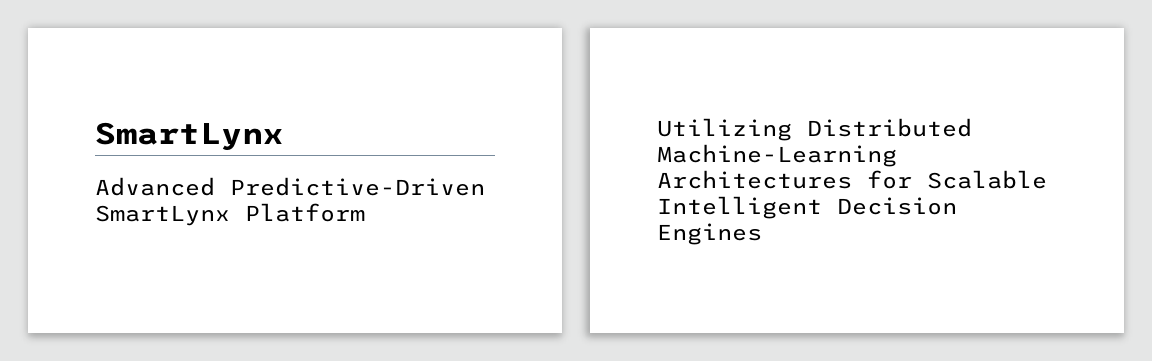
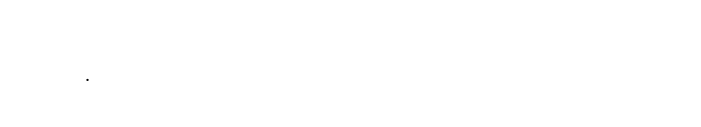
[95,122,284,151] [95,177,485,196] [95,203,365,226] [657,118,972,141] [657,144,897,167] [657,170,1047,189] [657,196,957,219] [657,223,762,245] SmartLynx // Advanced Predictive-Driven SmartLynx Platform Utilizing Distributed Machine-Learning Architectures for Scalable Intelligent Decision Engines -> [85,78,90,81] .

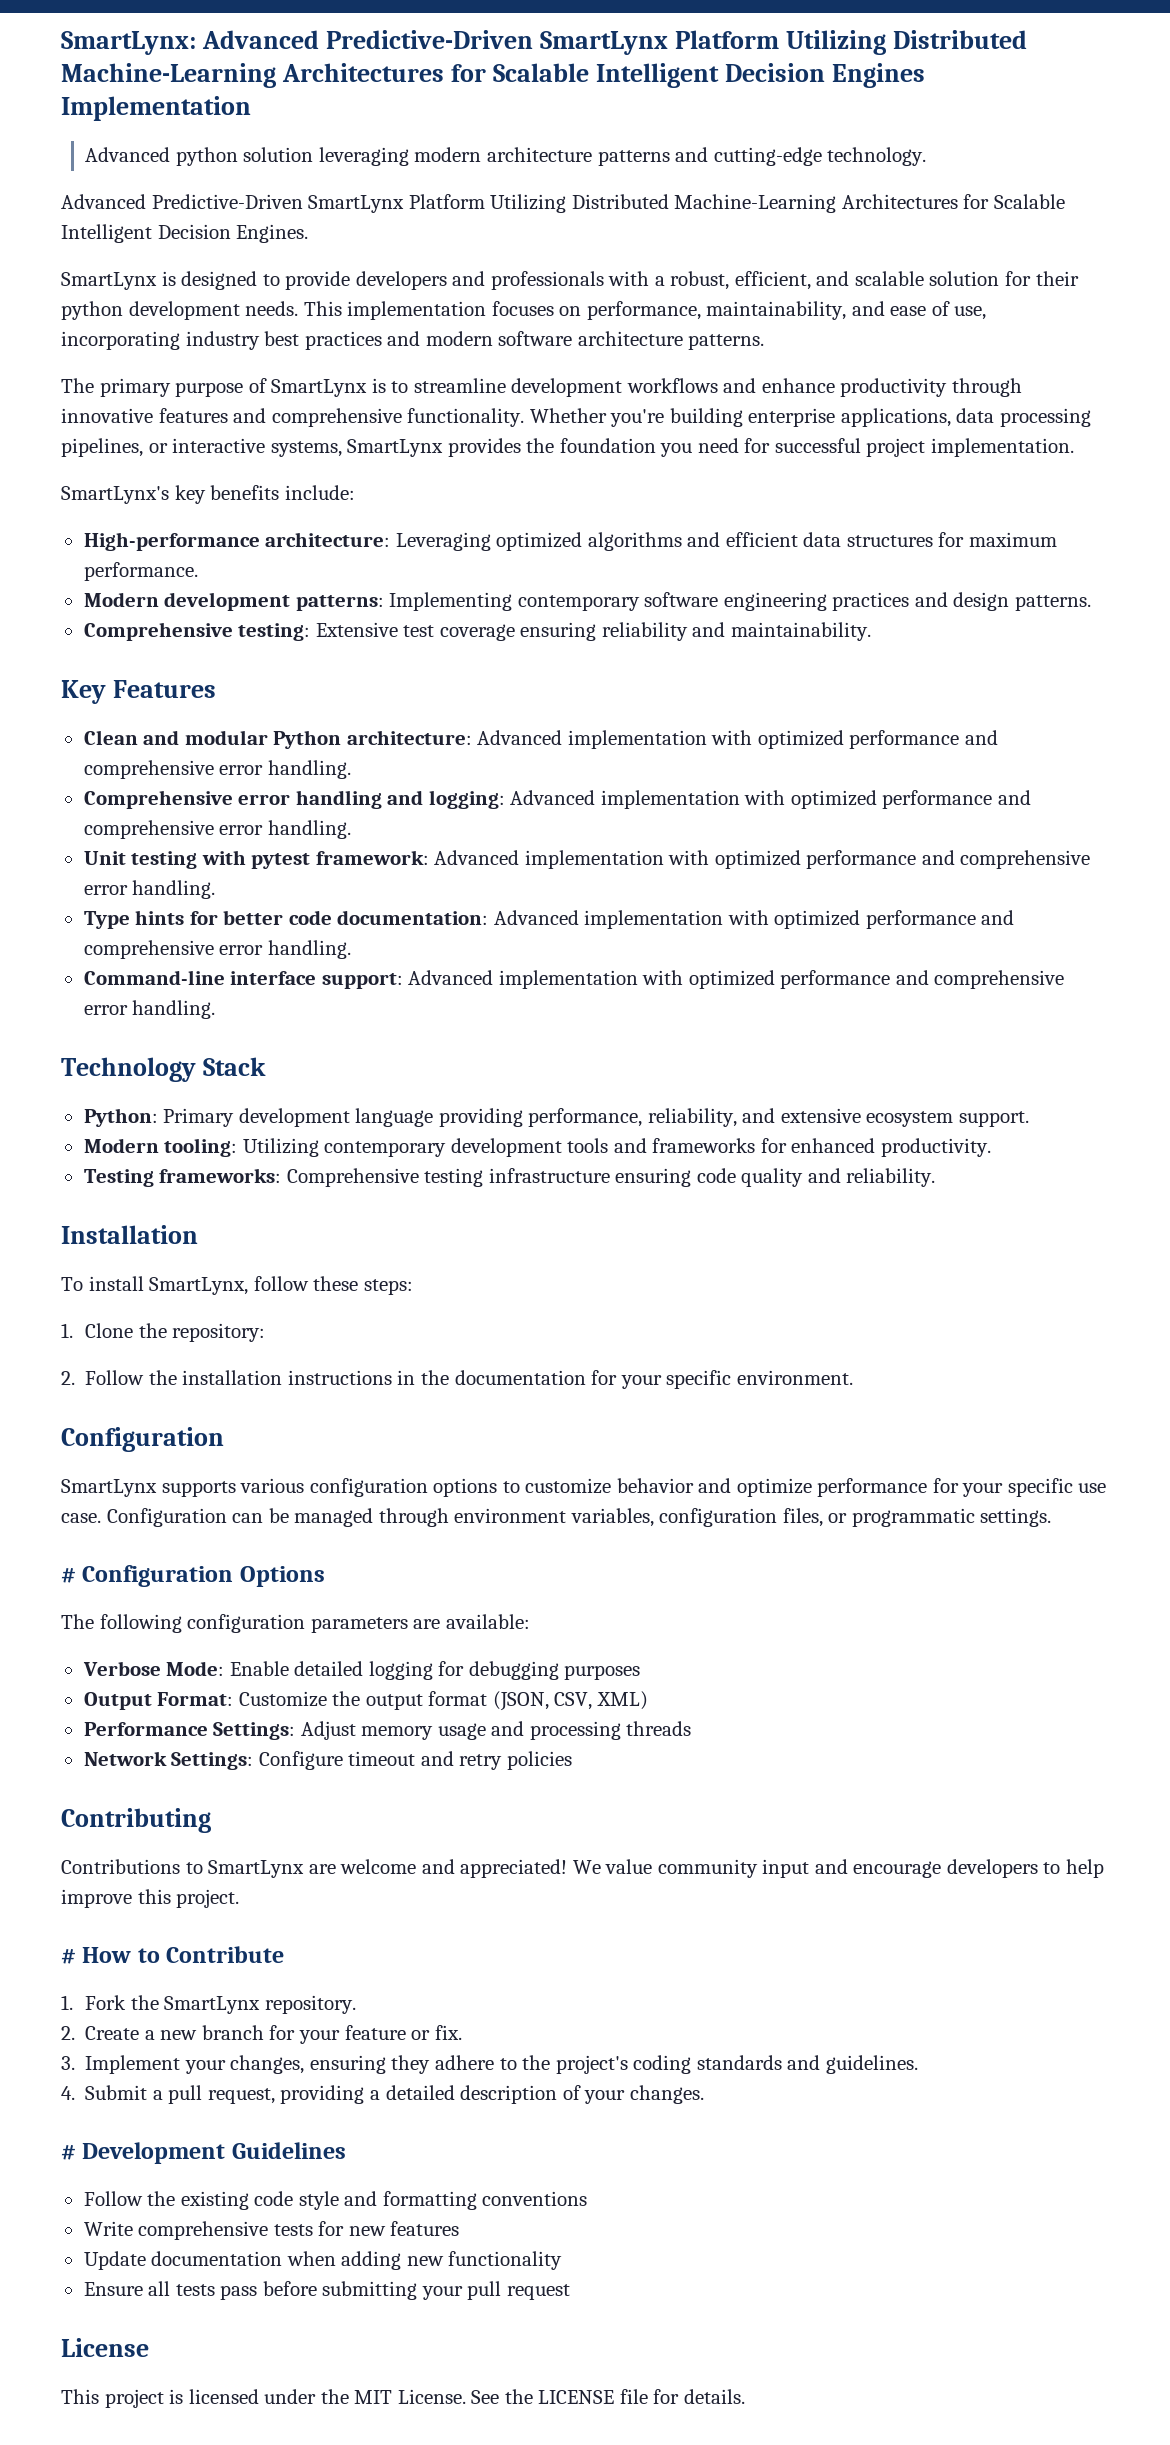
[85,78,90,81] . -> [61,30,1028,55] [61,63,926,88] [61,96,251,121] [85,147,927,166] [61,194,1065,213] [61,224,309,243] [61,271,1079,290] [61,301,987,320] [61,331,765,350] [61,378,1022,397] [61,408,1091,427] [61,438,1074,457] [61,485,355,504] [83,532,1057,551] [83,562,198,581] [83,592,1091,611] [83,622,871,641] [61,680,217,704] [83,730,998,749] [83,760,351,779] [83,790,1031,809] [83,820,351,839] [83,850,1091,869] [83,880,216,899] [83,910,1015,929] [83,940,351,959] [83,970,1065,989] [83,1000,216,1019] [61,1057,267,1082] [83,1108,1029,1127] [83,1138,991,1157] [83,1168,936,1187] [61,1225,198,1244] [61,1276,413,1295] [61,1323,266,1342] [61,1370,853,1389] [61,1427,224,1452] [61,1478,1107,1497] [61,1508,1052,1527] [61,1565,325,1587] [61,1614,530,1633] [82,1661,641,1680] [83,1691,648,1711] [83,1721,692,1740] [83,1751,572,1770] [61,1808,211,1833] [61,1859,1105,1878] [61,1889,240,1908] [61,1946,285,1964] [61,1995,356,2014] [61,2025,462,2044] [61,2055,918,2074] [61,2085,704,2104] [61,2142,346,2164] [83,2191,588,2210] [83,2221,460,2240] [83,2251,563,2270] [83,2281,570,2300] [61,2338,149,2357] [61,2389,745,2408] SmartLynx: Advanced Predictive-Driven SmartLynx Platform Utilizing Distributed Machine-Learning Architectures for Scalable Intelligent Decision Engines Implementation // Advanced python solution leveraging modern architecture patterns and cutting-edge technology. // Advanced Predictive-Driven SmartLynx Platform Utilizing Distributed Machine-Learning Architectures for Scalable Intelligent Decision Engines. // SmartLynx is designed to provide developers and professionals with a robust, efficient, and scalable solution for their python development needs. This implementation focuses on performance, maintainability, and ease of use, incorporating industry best practices and modern software architecture patterns. // The primary purpose of SmartLynx is to streamline development workflows and enhance productivity through innovative features and comprehensive functionality. Whether you're building enterprise applications, data processing pipelines, or interactive systems, SmartLynx provides the foundation you need for successful project implementation. // SmartLynx's key benefits include: // High-performance architecture: Leveraging optimized algorithms and efficient data structures for maximum performance. // Modern development patterns: Implementing contemporary software engineering practices and design patterns. // Comprehensive testing: Extensive test coverage ensuring reliability and maintainability. // Key Features // Clean and modular Python architecture: Advanced implementation with optimized performance and comprehensive error handling. // Comprehensive error handling and logging: Advanced implementation with optimized performance and comprehensive error handling. // Unit testing with pytest framework: Advanced implementation with optimized performance and comprehensive error handling. // Type hints for better code documentation: Advanced implementation with optimized performance and comprehensive error handling. // Command-line interface support: Advanced implementation with optimized performance and comprehensive error handling. // Technology Stack // Python: Primary development language providing performance, reliability, and extensive ecosystem support. // Modern tooling: Utilizing contemporary development tools and frameworks for enhanced productivity. // Testing frameworks: Comprehensive testing infrastructure ensuring code quality and reliability. // Installation // To install SmartLynx, follow these steps: // 1. Clone the repository: // 2. Follow the installation instructions in the documentation for your specific environment. // Configuration // SmartLynx supports various configuration options to customize behavior and optimize performance for your specific use case. Configuration can be managed through environment variables, configuration files, or programmatic settings. // # Configuration Options // The following configuration parameters are available: // Verbose Mode: Enable detailed logging for debugging purposes // Output Format: Customize the output format (JSON, CSV, XML) // Performance Settings: Adjust memory usage and processing threads // Network Settings: Configure timeout and retry policies // Contributing // Contributions to SmartLynx are welcome and appreciated! We value community input and encourage developers to help improve this project. // # How to Contribute // 1. Fork the SmartLynx repository. // 2. Create a new branch for your feature or fix. // 3. Implement your changes, ensuring they adhere to the project's coding standards and guidelines. // 4. Submit a pull request, providing a detailed description of your changes. // # Development Guidelines // Follow the existing code style and formatting conventions // Write comprehensive tests for new features // Update documentation when adding new functionality // Ensure all tests pass before submitting your pull request // License // This project is licensed under the MIT License. See the LICENSE file for details.

